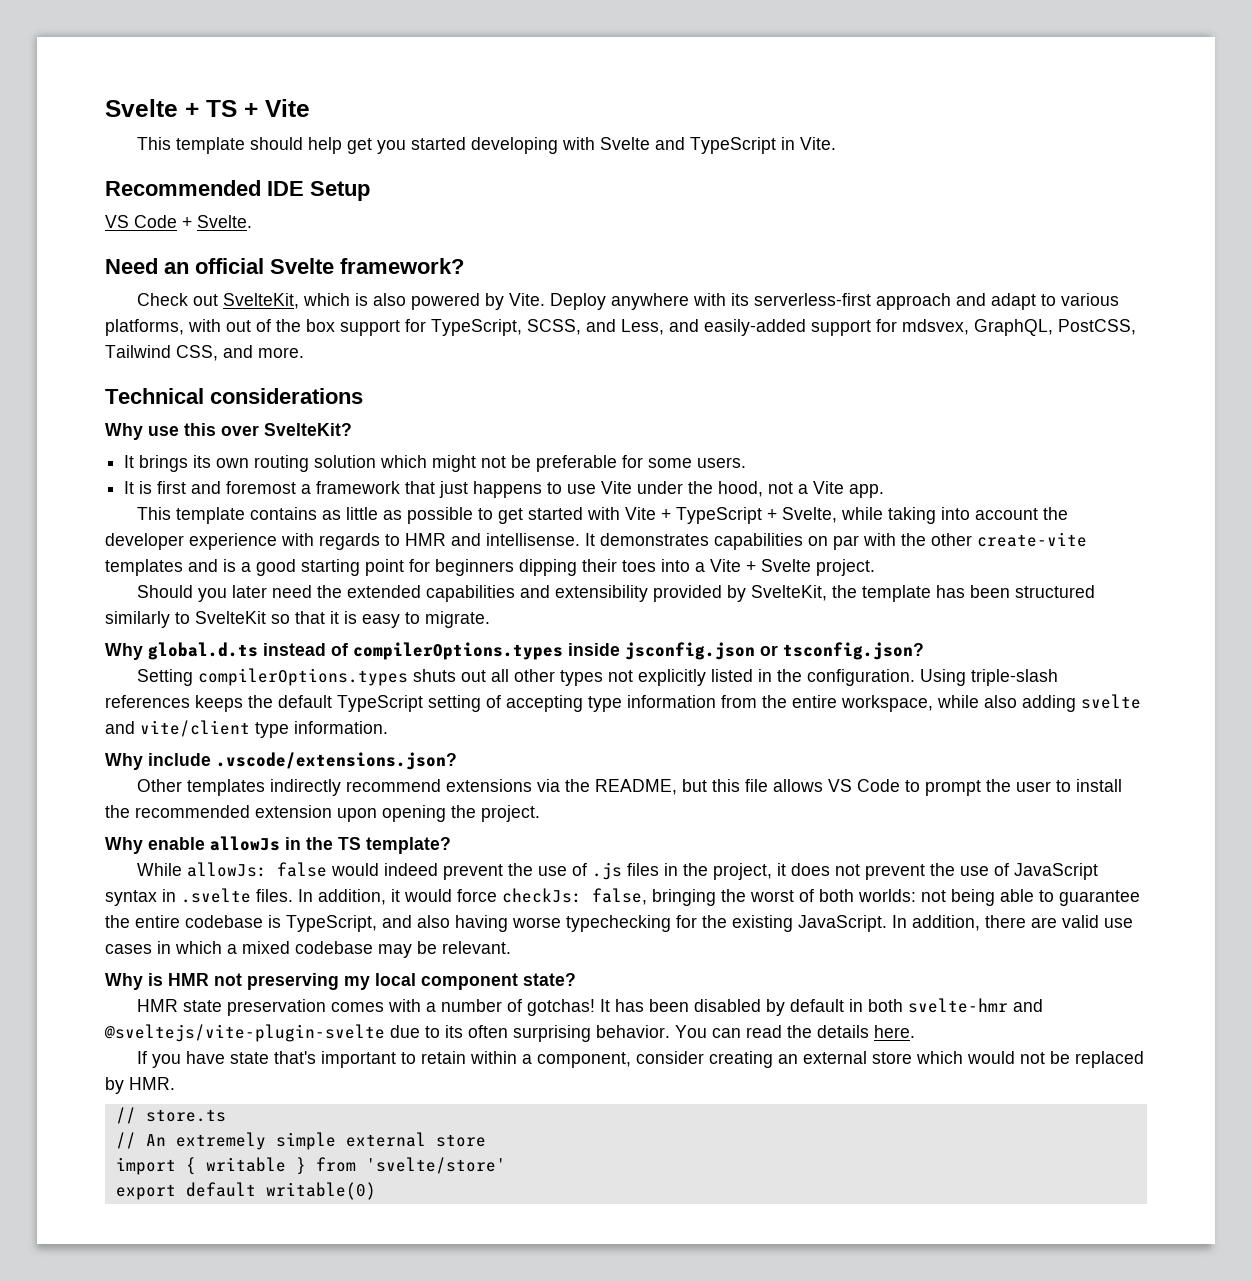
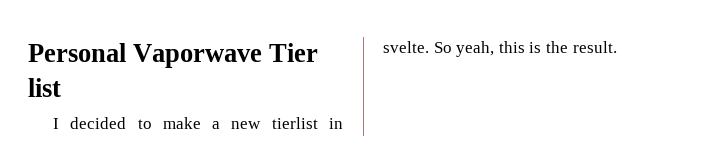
[105,99,310,117] [136,137,836,154] [105,180,370,201] [105,215,252,228] [105,258,464,274] [136,293,1119,310] [105,319,1136,336] [105,345,304,361] [105,388,363,404] [105,423,352,440] [124,455,747,472] [124,481,885,498] [136,507,1068,524] [105,532,1087,550] [105,559,875,576] [136,585,1095,602] [105,611,490,628] [105,642,924,660] [136,668,1058,686] [105,694,1141,712] [105,720,388,738] [105,752,457,770] [136,779,1122,796] [105,805,540,822] [105,836,451,854] [136,862,1098,880] [105,888,1140,906] [105,915,1133,932] [105,941,511,958] [105,973,576,990] [136,998,1043,1016] [104,1024,915,1042] [136,1051,1144,1068] [105,1077,175,1094] [115,1107,226,1124] [115,1132,486,1150] [115,1157,506,1175] [115,1182,376,1200] Svelte + TS + Vite // This template should help get you started developing with Svelte and TypeScript in Vite. // Recommended IDE Setup // VS Code + Svelte. // Need an official Svelte framework? // Check out SvelteKit, which is also powered by Vite. Deploy anywhere with its serverless-first approach and adapt to various platforms, with out of the box support for TypeScript, SCSS, and Less, and easily-added support for mdsvex, GraphQL, PostCSS, Tailwind CSS, and more. // Technical considerations // Why use this over SvelteKit? // It brings its own routing solution which might not be preferable for some users. // It is first and foremost a framework that just happens to use Vite under the hood, not a Vite app. // This template contains as little as possible to get started with Vite + TypeScript + Svelte, while taking into account the developer experience with regards to HMR and intellisense. It demonstrates capabilities on par with the other create-vite templates and is a good starting point for beginners dipping their toes into a Vite + Svelte project. // Should you later need the extended capabilities and extensibility provided by SvelteKit, the template has been structured similarly to SvelteKit so that it is easy to migrate. // Why global.d.ts instead of compilerOptions.types inside jsconfig.json or tsconfig.json? // Setting compilerOptions.types shuts out all other types not explicitly listed in the configuration. Using triple-slash references keeps the default TypeScript setting of accepting type information from the entire workspace, while also adding svelte and vite/client type information. // Why include .vscode/extensions.json? // Other templates indirectly recommend extensions via the README, but this file allows VS Code to prompt the user to install the recommended extension upon opening the project. // Why enable allowJs in the TS template? // While allowJs: false would indeed prevent the use of .js files in the project, it does not prevent the use of JavaScript syntax in .svelte files. In addition, it would force checkJs: false, bringing the worst of both worlds: not being able to guarantee the entire codebase is TypeScript, and also having worse typechecking for the existing JavaScript. In addition, there are valid use cases in which a mixed codebase may be relevant. // Why is HMR not preserving my local component state? // HMR state preservation comes with a number of gotchas! It has been disabled by default in both svelte-hmr and @sveltejs/vite-plugin-svelte due to its often surprising behavior. You can read the details here. // If you have state that's important to retain within a component, consider creating an external store which would not be replaced by HMR. // // store.ts // // An extremely simple external store // import { writable } from 'svelte/store' // export default writable(0) -> [28,43,319,68] [28,78,61,97] [53,117,343,129] [383,41,617,57] Personal Vaporwave Tier list // I decided to make a new tierlist in svelte. So yeah, this is the result.

